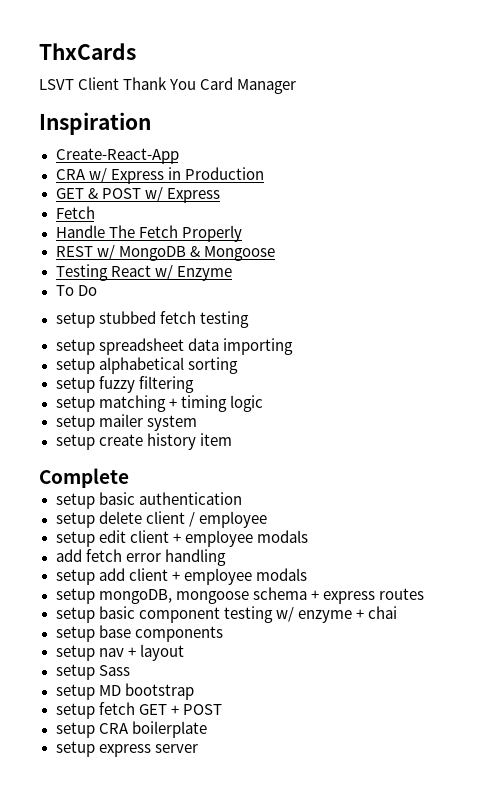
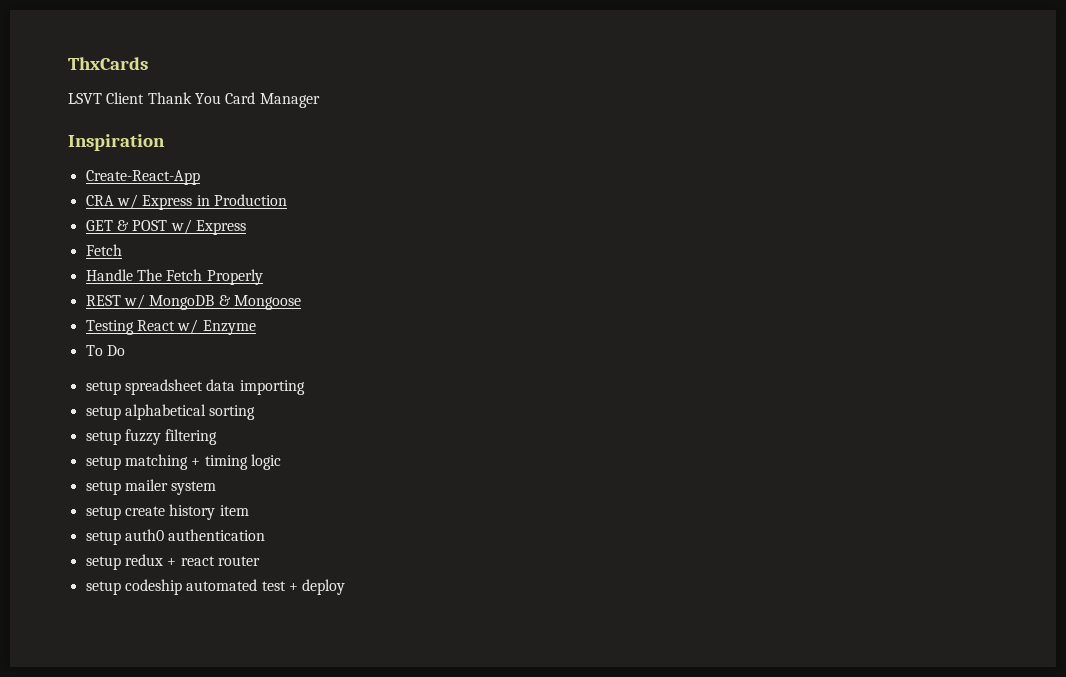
[55,311,249,328] // setup stubbed fetch testing -> (125, 350) none
[39,468,129,488] [55,492,135,509] // Complete // setup basic -> [85,529,164,545] // setup auth0
[98,511,267,528] [55,530,308,547] [55,549,226,566] [55,568,307,585] [55,587,424,604] [55,606,397,623] [55,625,223,642] [55,644,184,661] [55,664,130,680] [55,683,194,700] [55,702,222,719] [55,721,207,738] [55,741,198,757] delete client / employee // setup edit client + employee modals // add fetch error handling // setup add client + employee modals // setup mongoDB, mongoose schema + express routes // setup basic component testing w/ enzyme + chai // setup base components // setup nav + layout // setup Sass // setup MD bootstrap // setup fetch GET + POST // setup CRA boilerplate // setup express server -> [124,554,260,566] [85,579,346,595] redux + react router // setup codeship automated test + deploy

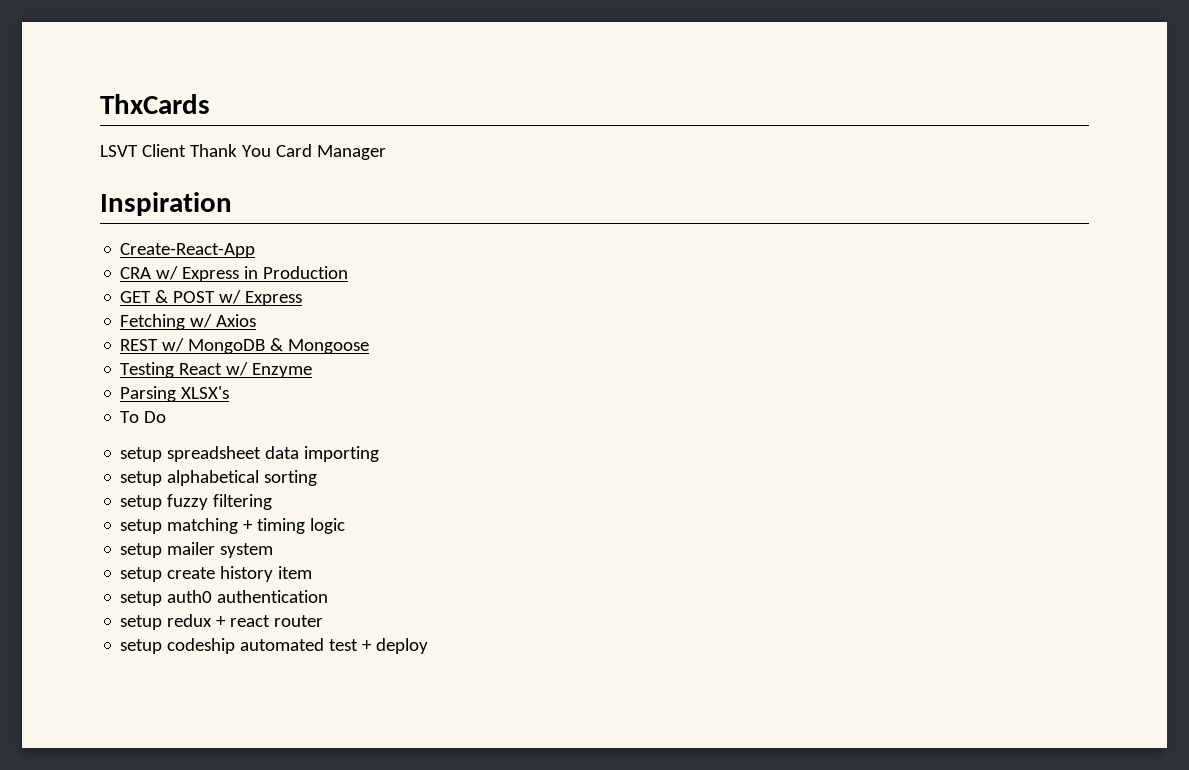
[85,244,122,256] [85,269,263,285] Fetch // Handle The Fetch Properly -> [120,314,257,330] Fetching w/ Axios
(256, 327) none -> [120,386,230,402] // Parsing XLSX's

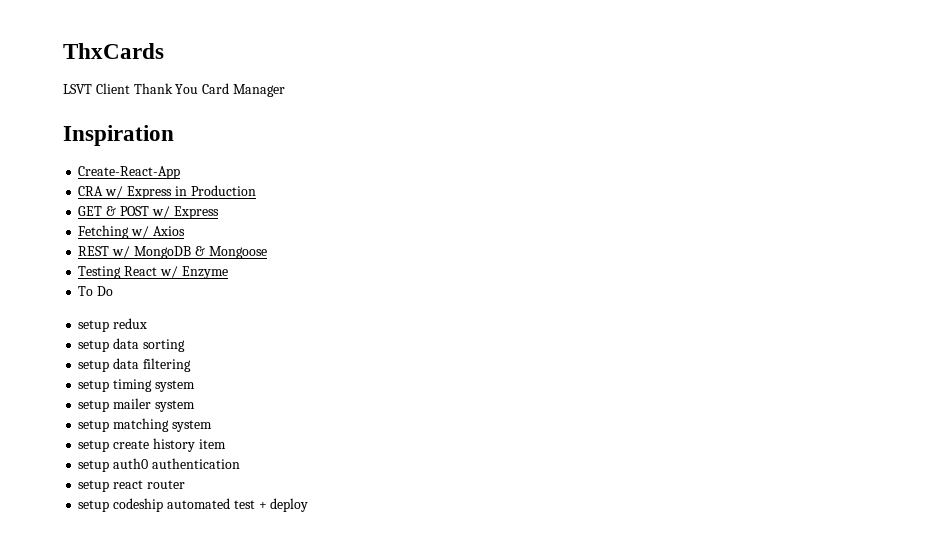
[120,386,230,402] // Parsing XLSX's -> (228, 272) none
[167,446,380,462] [120,470,260,486] spreadsheet data importing // setup alphabetical -> [113,318,148,329] [78,338,140,352] redux // setup data
[167,494,209,510] fuzzy -> [113,358,140,369] data
[167,518,346,534] matching + timing logic -> [113,379,195,392] timing system
(274, 550) none -> [78,418,212,432] // setup matching system
[167,614,227,627] redux + -> (110, 486) none

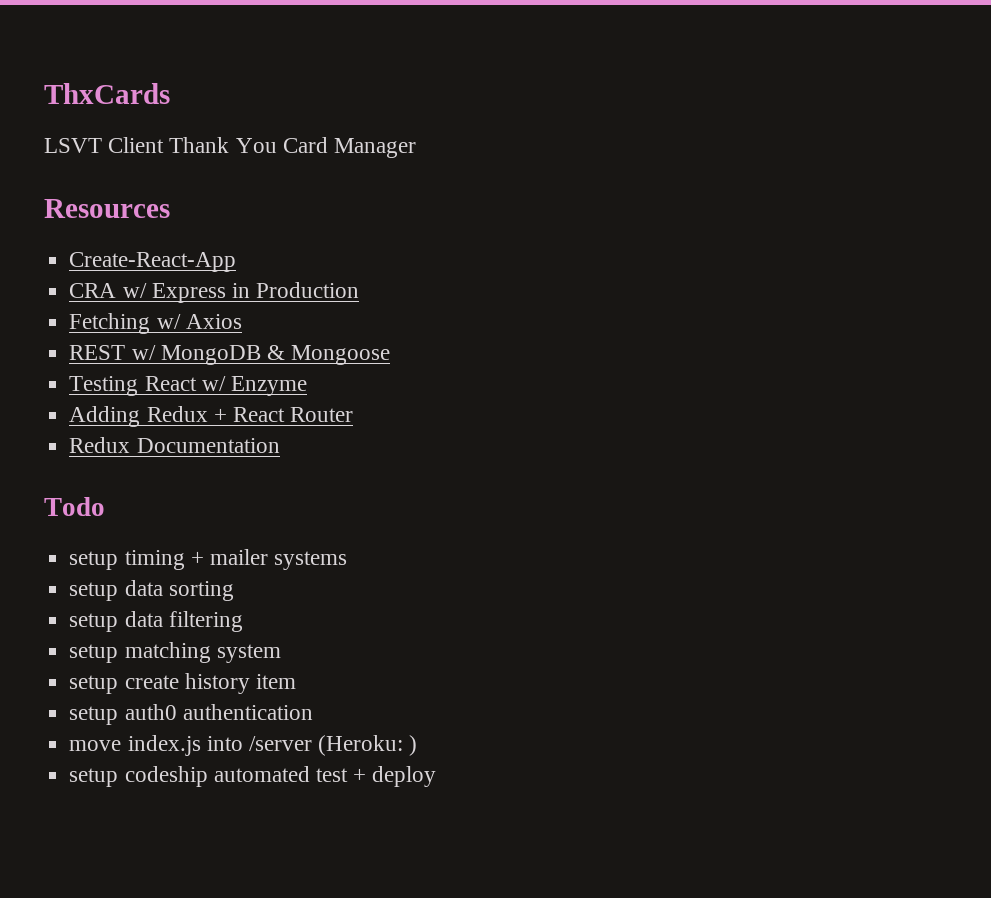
[63,125,174,146] Inspiration -> [44,199,170,218] Resources
[78,206,219,219] // GET & POST w/ Express -> (360, 290) none
[78,286,114,296] [78,318,148,332] To Do // setup redux -> [69,406,354,427] [69,437,280,453] [44,497,105,516] [69,549,348,570] Adding Redux + React Router // Redux Documentation // Todo // setup timing + mailer systems
[78,379,195,392] [78,398,195,412] // setup timing system // setup mailer system -> (243, 621) none
[78,480,185,492] setup react router -> [69,735,418,756] move index.js into /server (Heroku: )

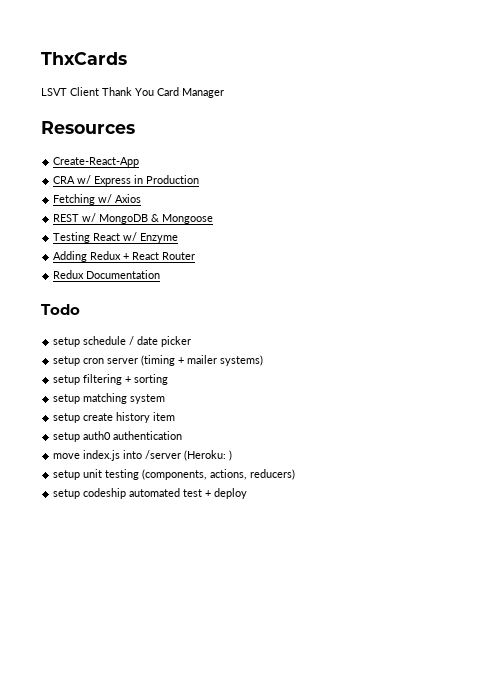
[124,550,185,570] timing -> [83,336,192,347] [53,355,176,366] schedule / date picker // setup cron server (timing
[274,551,348,570] [69,580,163,601] systems // setup data -> [220,355,264,366] [53,374,132,385] systems) // setup filtering +
[69,611,243,632] // setup data filtering -> (169, 379) none
(418, 745) none -> [53,469,296,480] // setup unit testing (components, actions, reducers)

